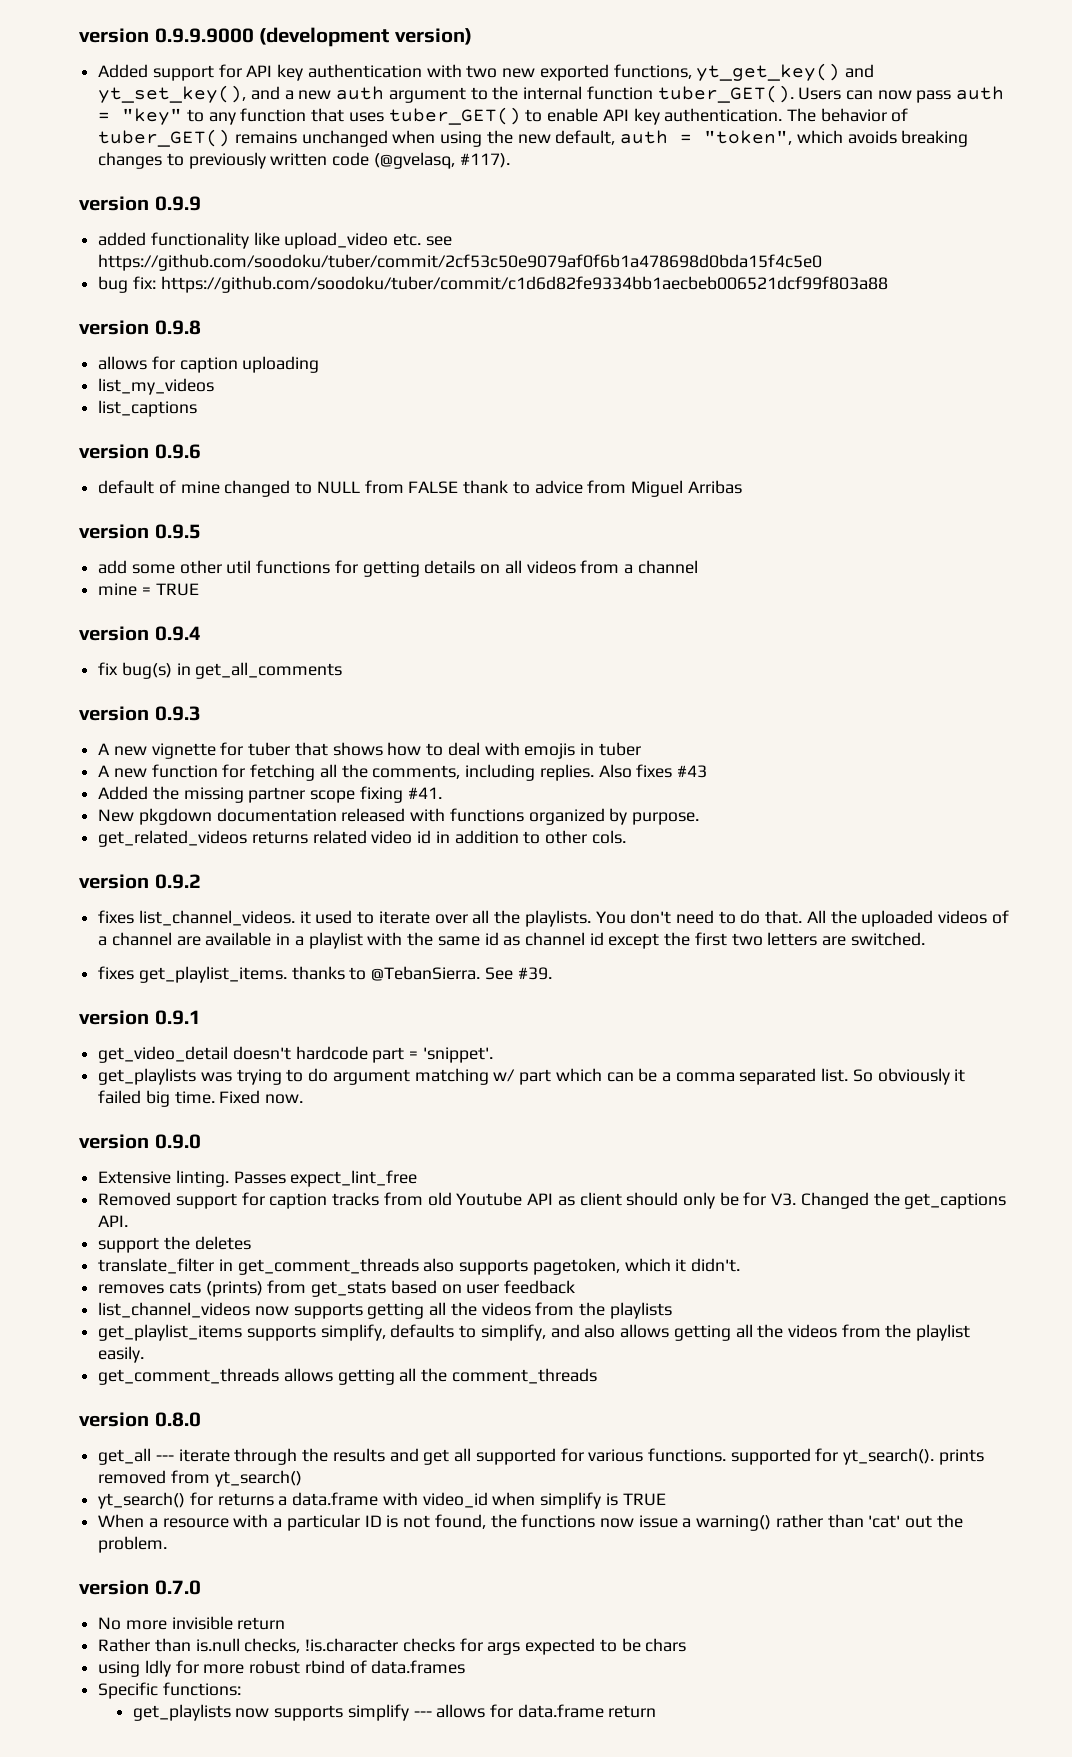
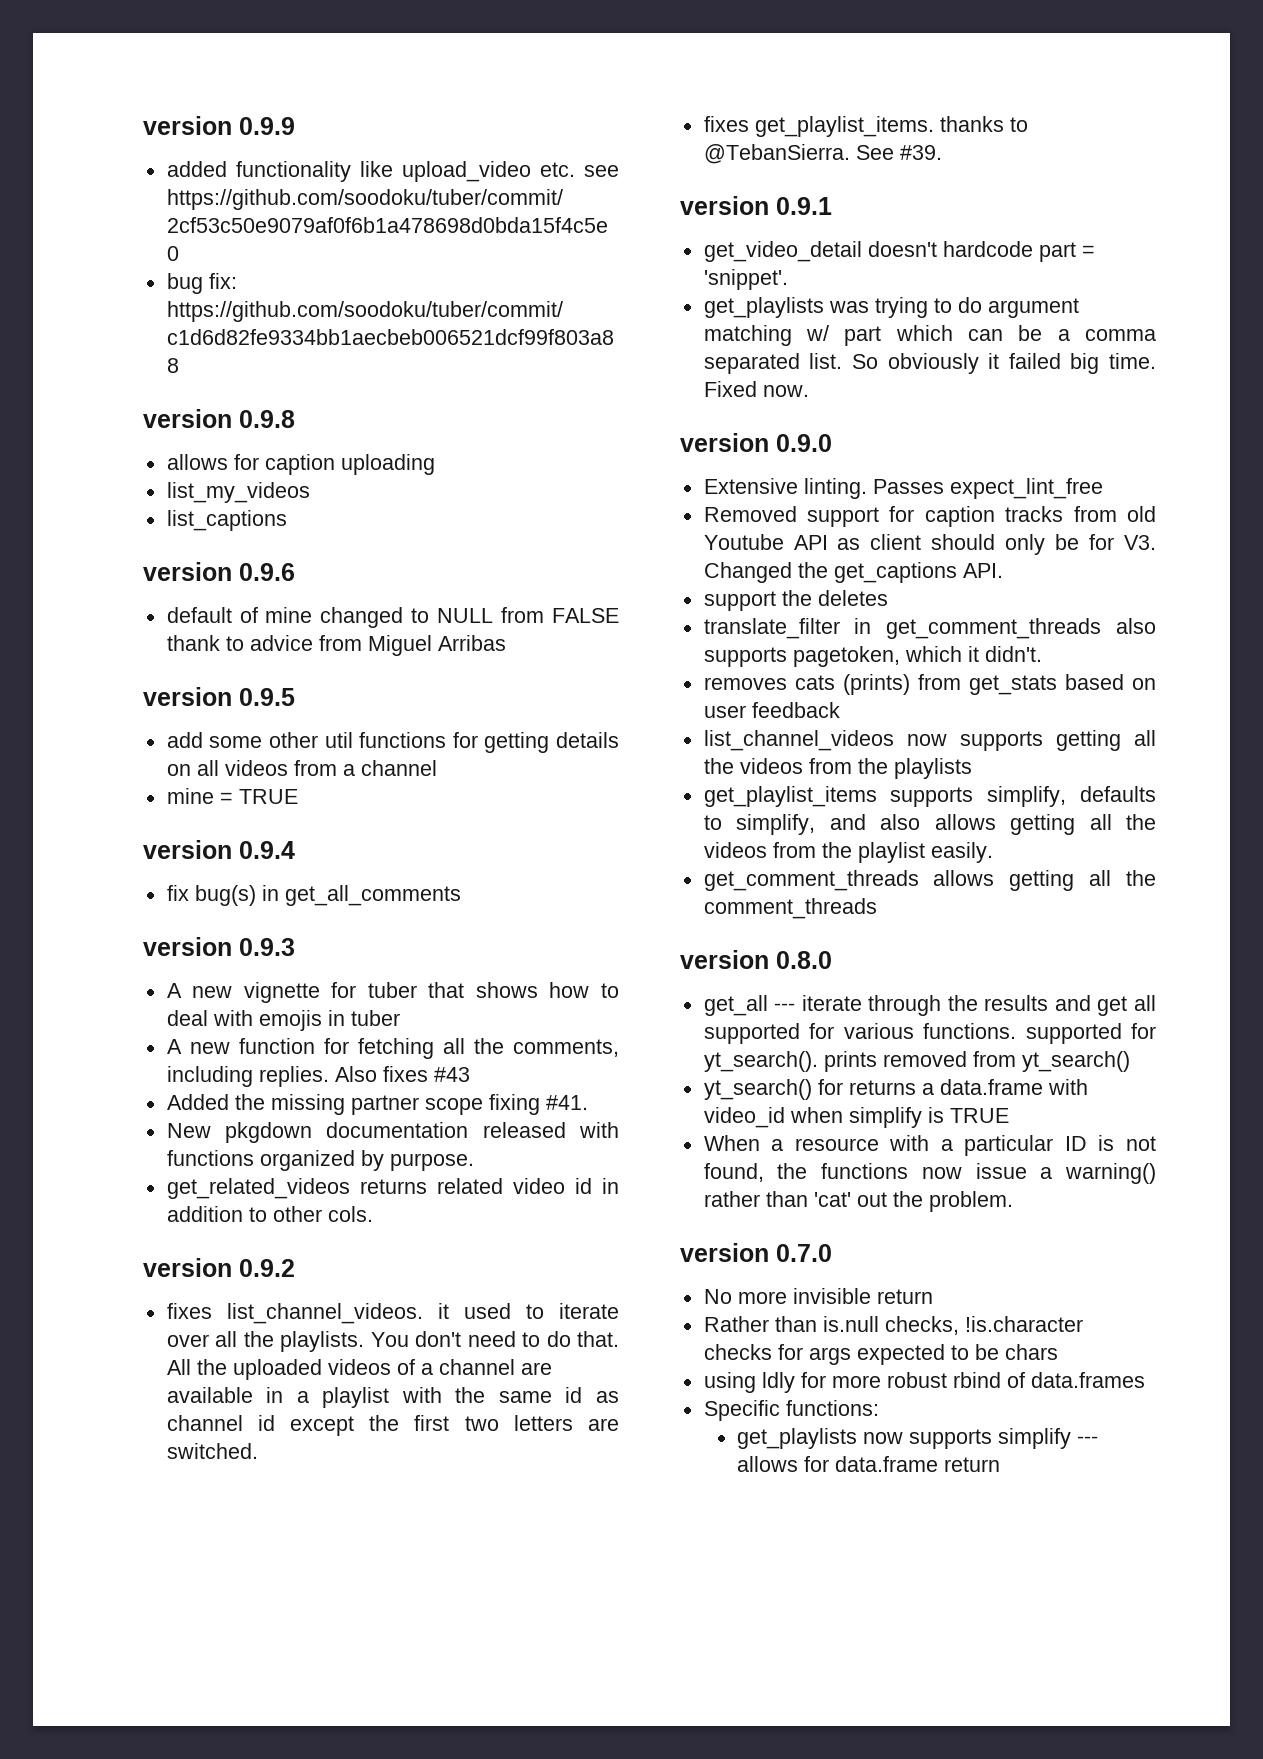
[79,27,472,47] [98,63,874,81] [98,85,1005,103] [98,107,909,125] [98,129,969,147] [98,152,510,169] [79,196,149,211] version 0.9.9.9000 (development version) // Added support for API key authentication with two new exported functions, yt_get_key() and yt_set_key(), and a new auth argument to the internal function tuber_GET(). Users can now pass auth = "key" to any function that uses tuber_GET() to enable API key authentication. The behavior of tuber_GET() remains unchanged when using the new default, auth = "token", which avoids breaking changes to previously written code (@gvelasq, #117). // version -> [143,116,232,135] version

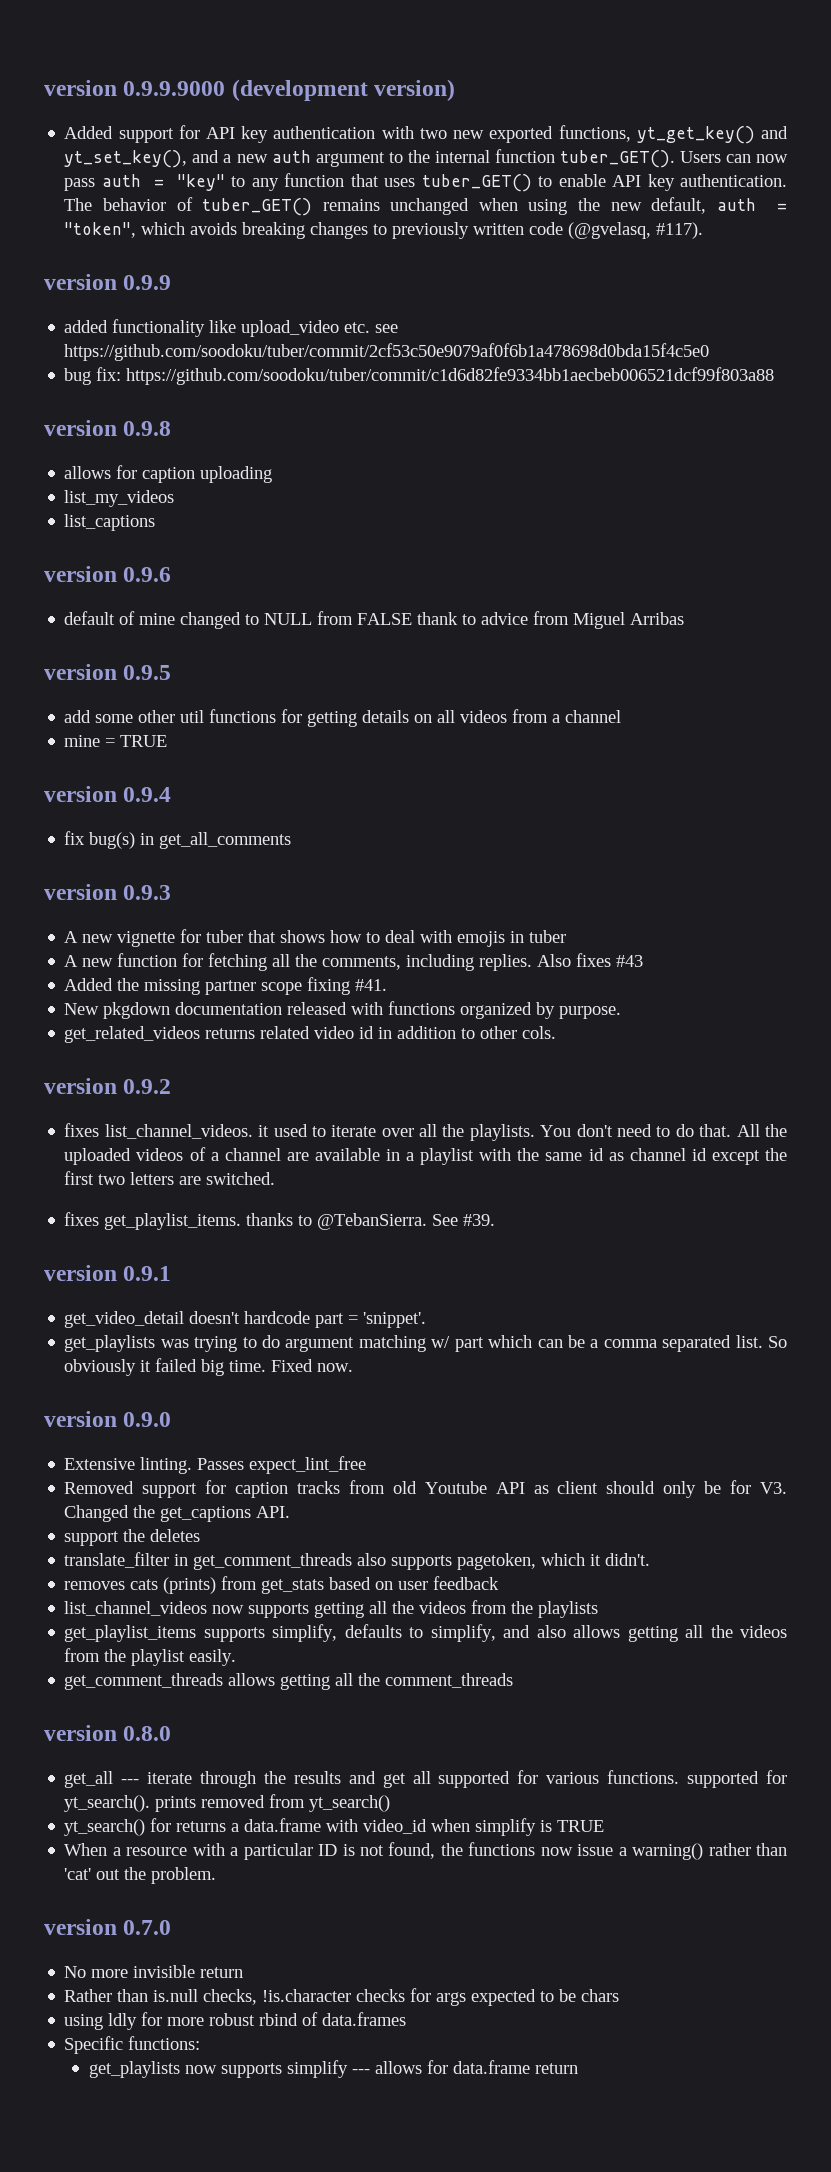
[143,116,232,135] version -> [44,79,456,101] [64,125,788,144] [64,149,788,168] [64,173,787,192] [64,197,787,216] [64,222,704,239] [44,274,117,290] version 0.9.9.9000 (development version) // Added support for API key authentication with two new exported functions, yt_get_key() and yt_set_key(), and a new auth argument to the internal function tuber_GET(). Users can now pass auth = "key" to any function that uses tuber_GET() to enable API key authentication. The behavior of tuber_GET() remains unchanged when using the new default, auth = "token", which avoids breaking changes to previously written code (@gvelasq, #117). // version

